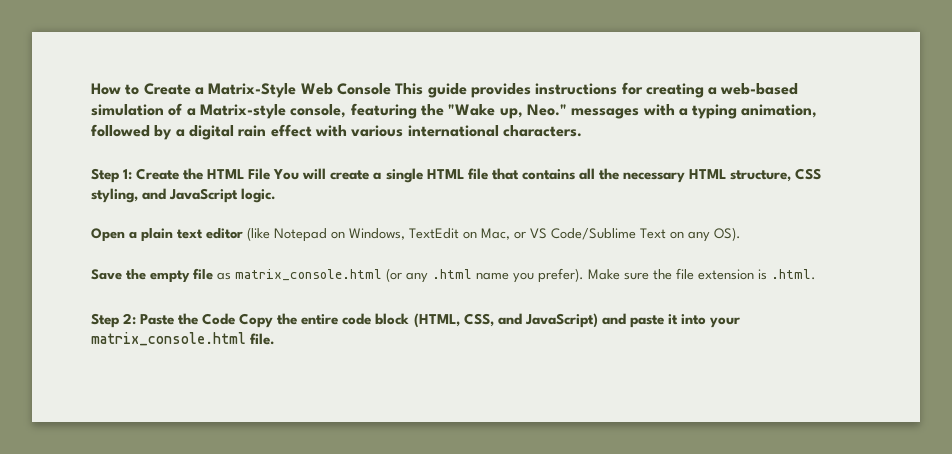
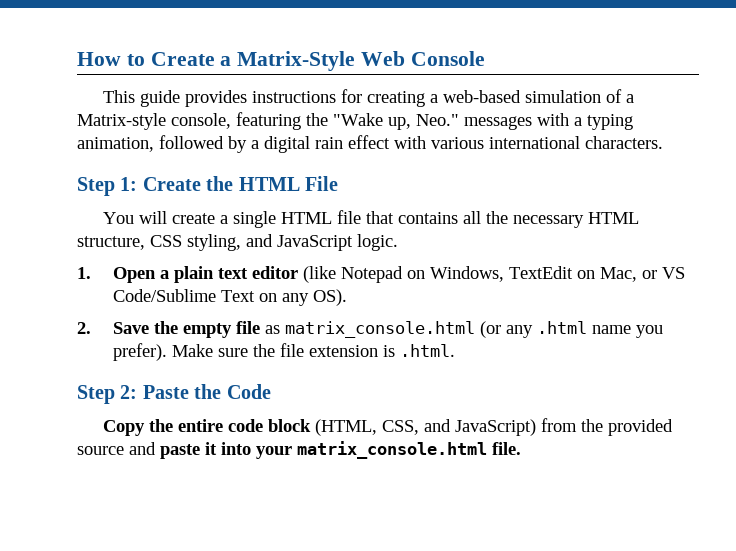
(391, 89) none -> (485, 58) //
(271, 174) none -> (338, 183) //
(277, 195) none -> [77,267,91,279] 1.
(741, 234) none -> [77,322,91,334] 2.
(236, 319) none -> (271, 391) //
(598, 320) none -> [540,418,673,436] [77,446,124,455] from the provided source

